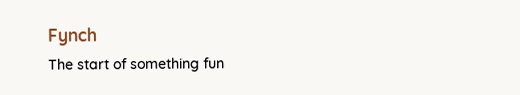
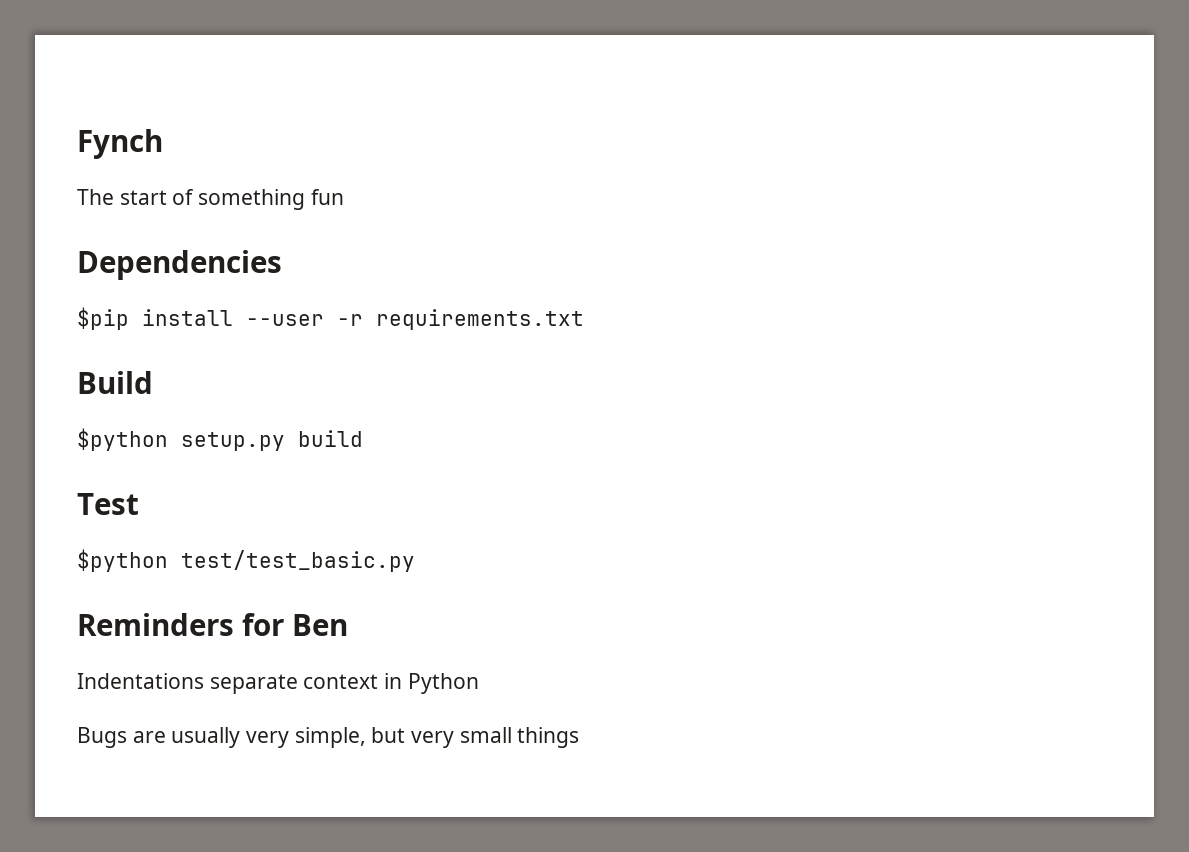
(225, 63) none -> [77,250,282,280] [77,307,584,330] [77,371,153,394] [77,428,363,451] [77,493,139,515] [77,549,415,572] [77,613,348,636] [77,673,479,694] [77,727,580,748] // Dependencies // $pip install --user -r requirements.txt // Build // $python setup.py build // Test // $python test/test_basic.py // Reminders for Ben // Indentations separate context in Python // Bugs are usually very simple, but very small things

